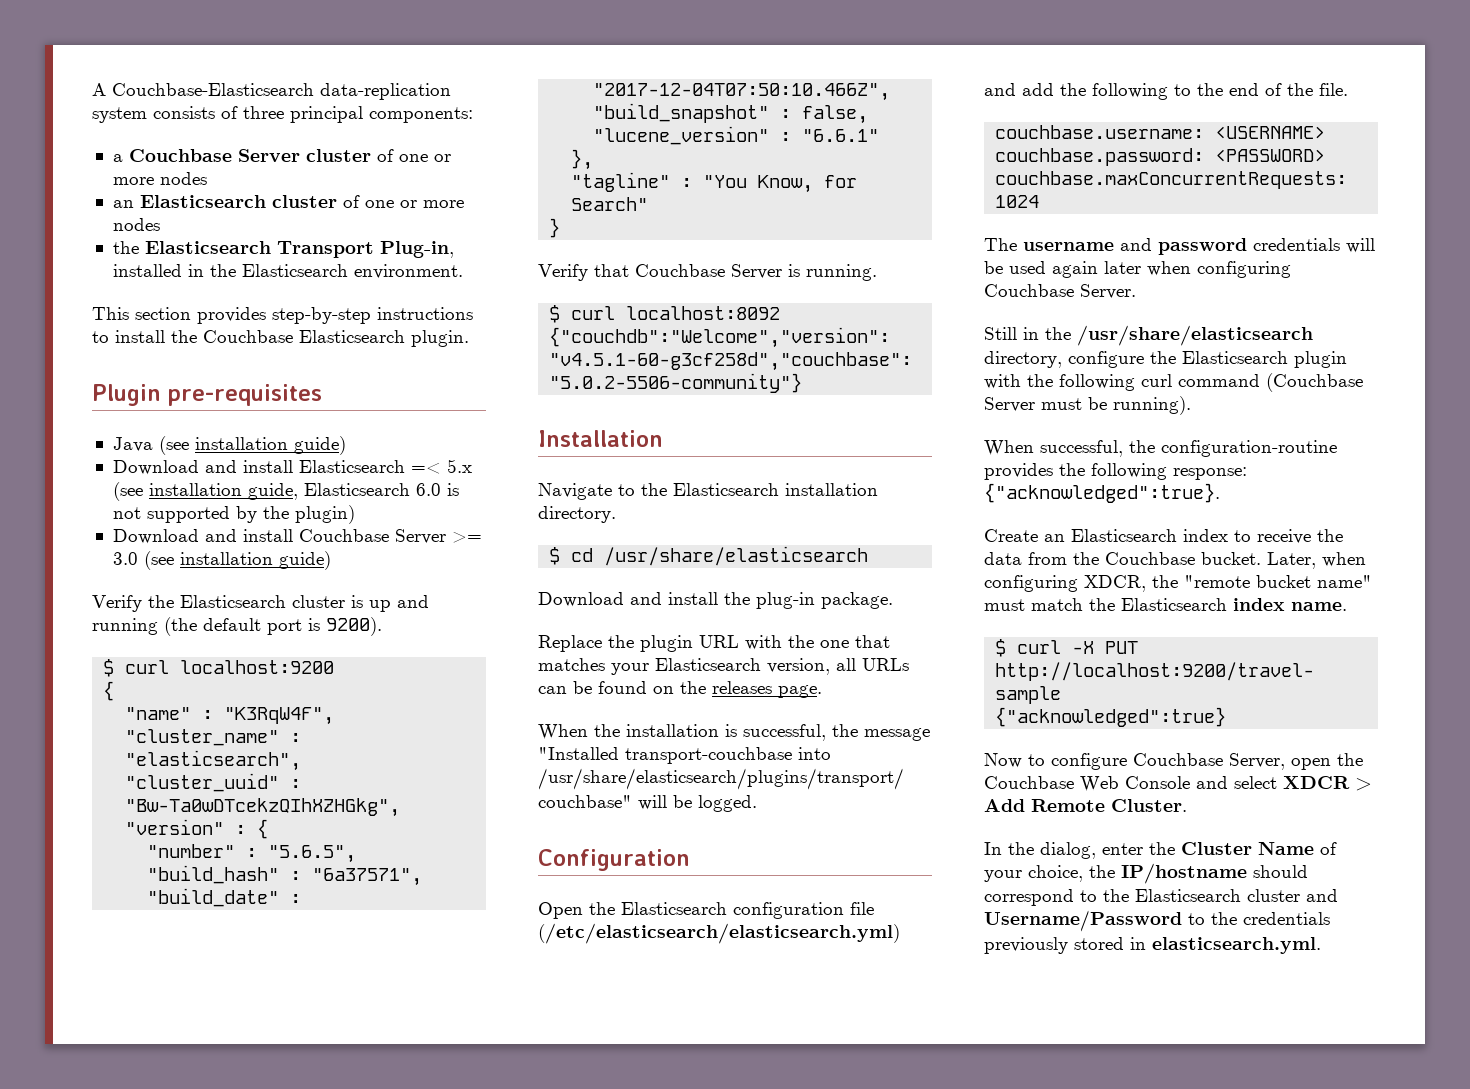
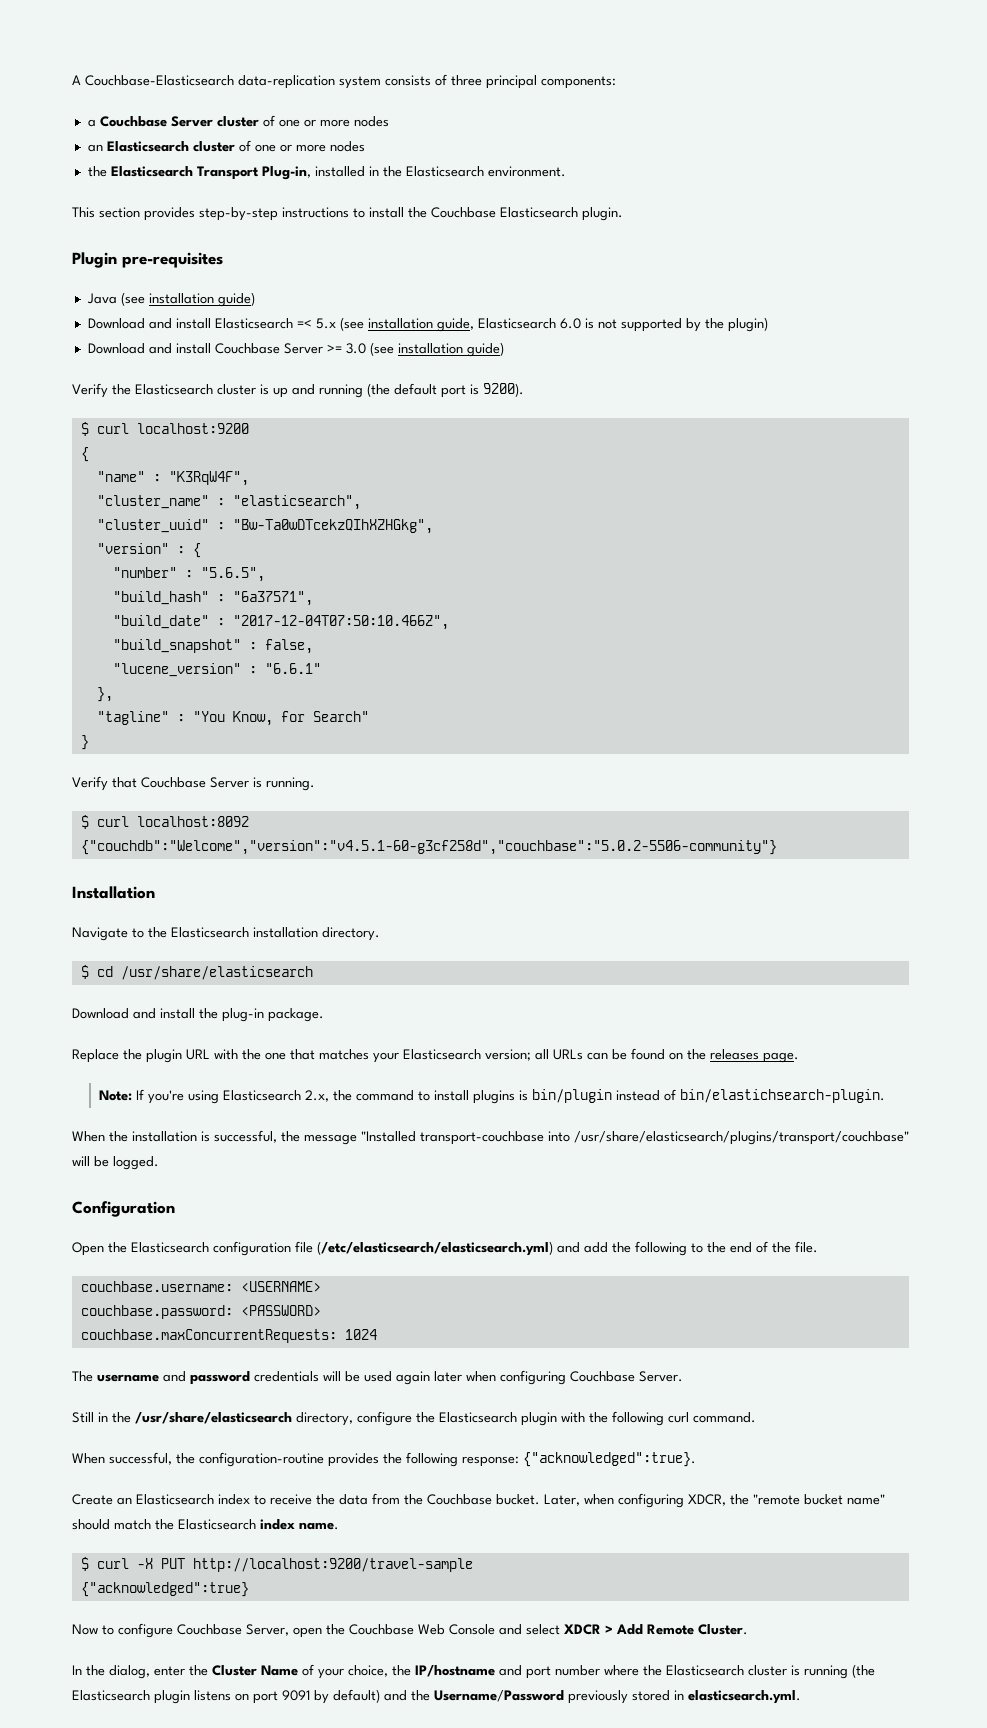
[767,658,830,675] version, -> [485,1049,531,1061] version;
(822, 691) none -> [99,1089,886,1104] // Note: If you're using Elasticsearch 2.x, the command to install plugins is bin/plugin instead of bin/elastichsearch-plugin.
[1178,373,1363,392] [984,396,1191,415] command (Couchbase Server must be running). -> [693,1412,756,1423] command.
[984,599,1025,611] must -> [72,1519,110,1530] should
[1253,865,1308,878] [984,889,1338,906] [984,910,1330,932] should correspond to the Elasticsearch cluster and Username/Password to the credentials -> [499,1664,875,1679] [72,1689,564,1704] and port number where the Elasticsearch cluster is running (the Elasticsearch plugin listens on port 9091 by default) and the Username/Password

